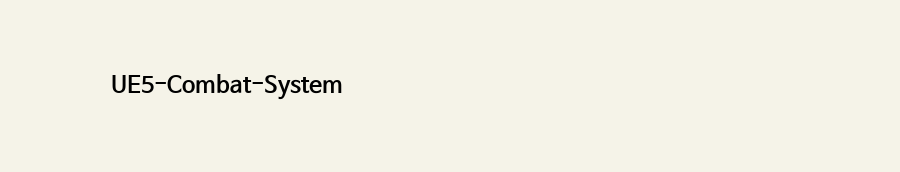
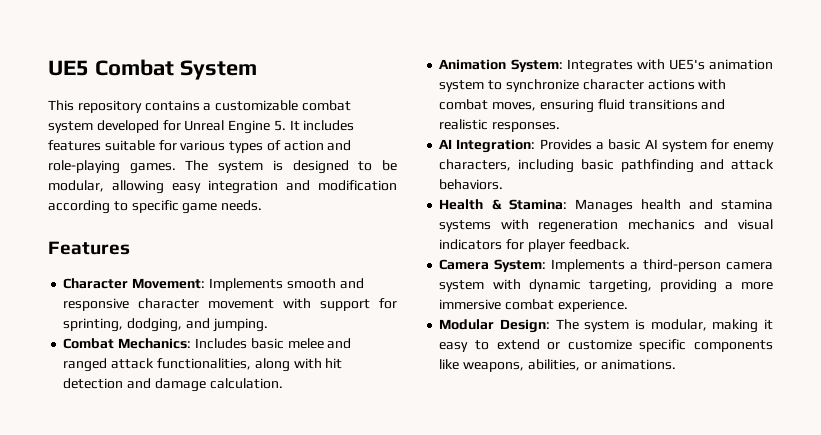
[111,74,343,100] UE5-Combat-System -> [48,59,257,80] [48,100,351,113] [48,120,355,134] [48,140,352,153] [48,160,397,174] [48,180,397,194] [48,200,263,214] [48,241,130,255] [63,278,364,291] [63,298,398,311] [63,318,268,332] [63,338,352,349] [63,358,343,372] [63,378,283,392] [439,59,773,73] [439,79,727,92] [439,99,726,113] [439,119,561,132] [439,139,774,153] [439,159,774,173] [439,179,504,190] [439,199,773,213] [439,219,773,233] [439,239,630,252] [439,259,773,272] [439,279,773,293] [439,299,628,312] [439,319,773,333] [439,339,773,352] [439,359,676,372] UE5 Combat System // This repository contains a customizable combat system developed for Unreal Engine 5. It includes features suitable for various types of action and role-playing games. The system is designed to be modular, allowing easy integration and modification according to specific game needs. // Features // Character Movement: Implements smooth and responsive character movement with support for sprinting, dodging, and jumping. // Combat Mechanics: Includes basic melee and ranged attack functionalities, along with hit detection and damage calculation. // Animation System: Integrates with UE5's animation system to synchronize character actions with combat moves, ensuring fluid transitions and realistic responses. // AI Integration: Provides a basic AI system for enemy characters, including basic pathfinding and attack behaviors. // Health & Stamina: Manages health and stamina systems with regeneration mechanics and visual indicators for player feedback. // Camera System: Implements a third-person camera system with dynamic targeting, providing a more immersive combat experience. // Modular Design: The system is modular, making it easy to extend or customize specific components like weapons, abilities, or animations.

